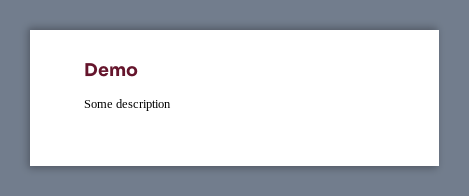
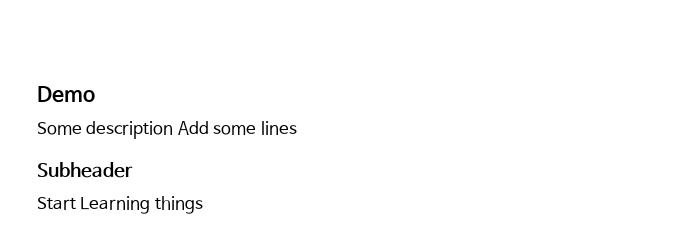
(172, 105) none -> [177,121,297,135] [37,162,133,178] [37,196,203,214] Add some lines // Subheader // Start Learning things

